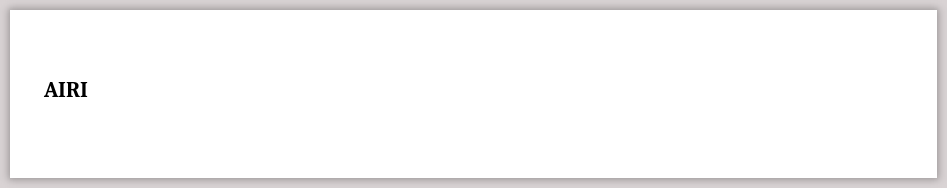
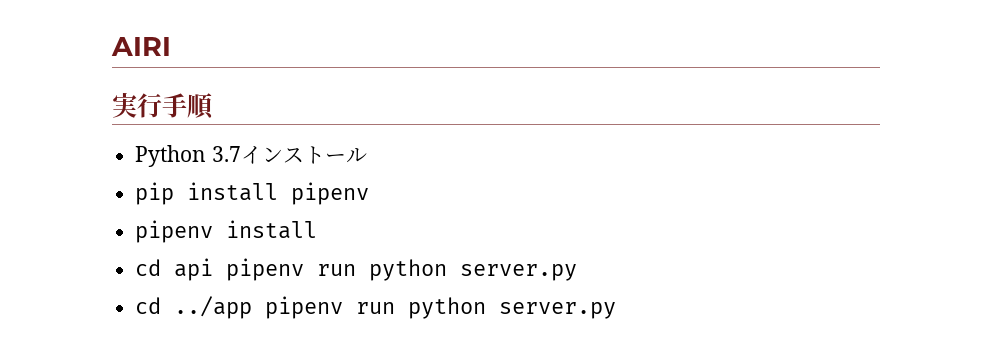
(88, 89) none -> [112,92,214,119] [135,145,367,167] [135,182,370,205] [135,220,318,243] [135,258,578,281] [135,296,617,319] // 実行手順 // Python 3.7インストール // pip install pipenv // pipenv install // cd api pipenv run python server.py // cd ../app pipenv run python server.py

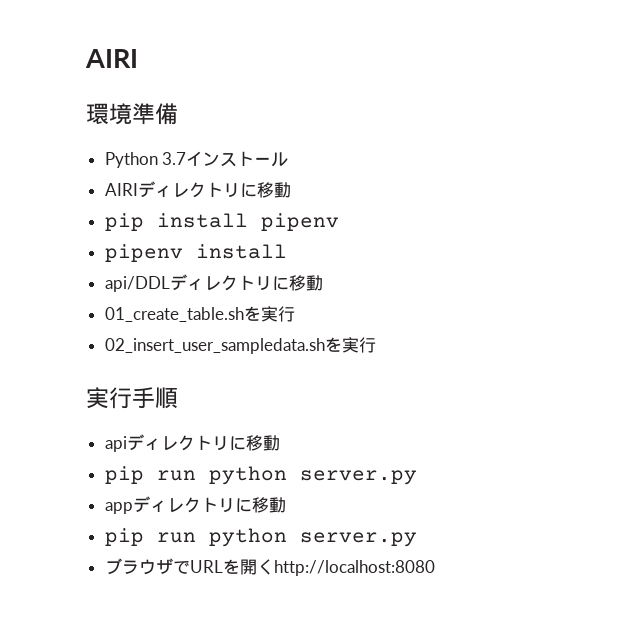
[112,92,214,119] 実行手順 -> [86,103,178,125] 環境準備
(367, 155) none -> [104,181,291,198] // AIRIディレクトリに移動
[135,258,578,281] [135,296,617,319] cd api pipenv run python server.py // cd ../app pipenv run python server.py -> [104,274,323,292] [104,306,295,322] [104,337,376,354] [86,387,178,409] [104,434,280,452] [104,466,417,485] [104,496,286,514] [104,528,417,547] [104,558,435,576] api/DDLディレクトリに移動 // 01_create_table.shを実行 // 02_insert_user_sampledata.shを実行 // 実行手順 // apiディレクトリに移動 // pip run python server.py // appディレクトリに移動 // pip run python server.py // ブラウザでURLを開くhttp://localhost:8080

